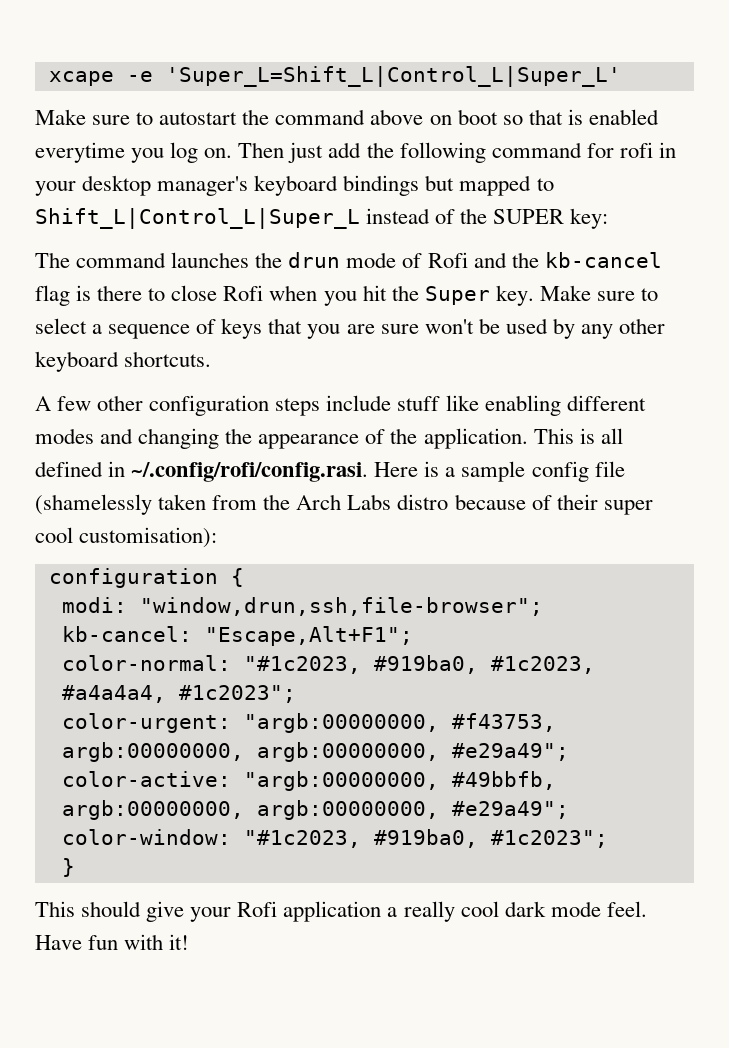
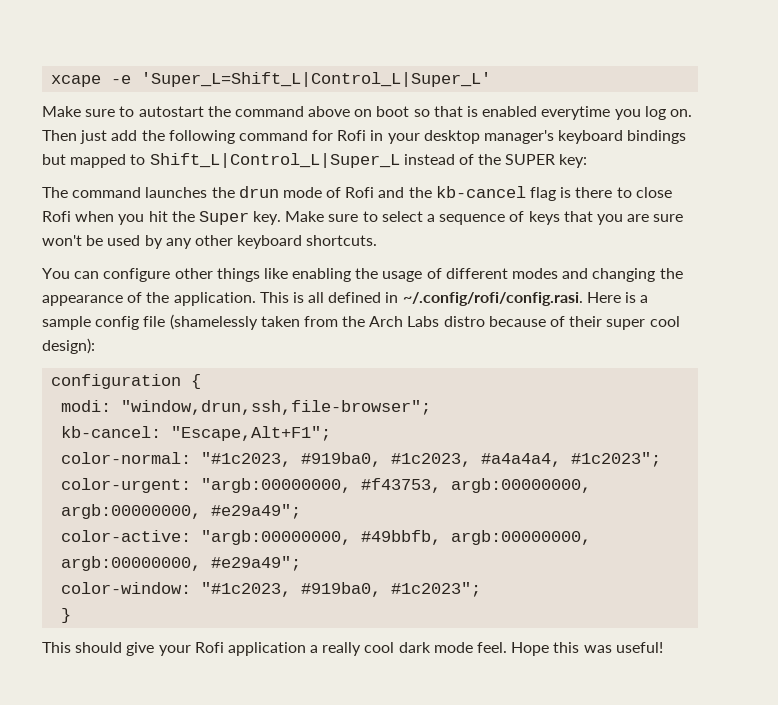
[619,142,653,158] rofi -> [337,130,367,141] Rofi
[35,395,561,416] A few other configuration steps include stuff like enabling -> [42,268,442,282] You can configure other things like enabling the usage of
[79,527,218,548] customisation): -> [42,338,95,354] design):
[35,934,190,950] Have fun with it! -> [511,642,663,656] Hope this was useful!

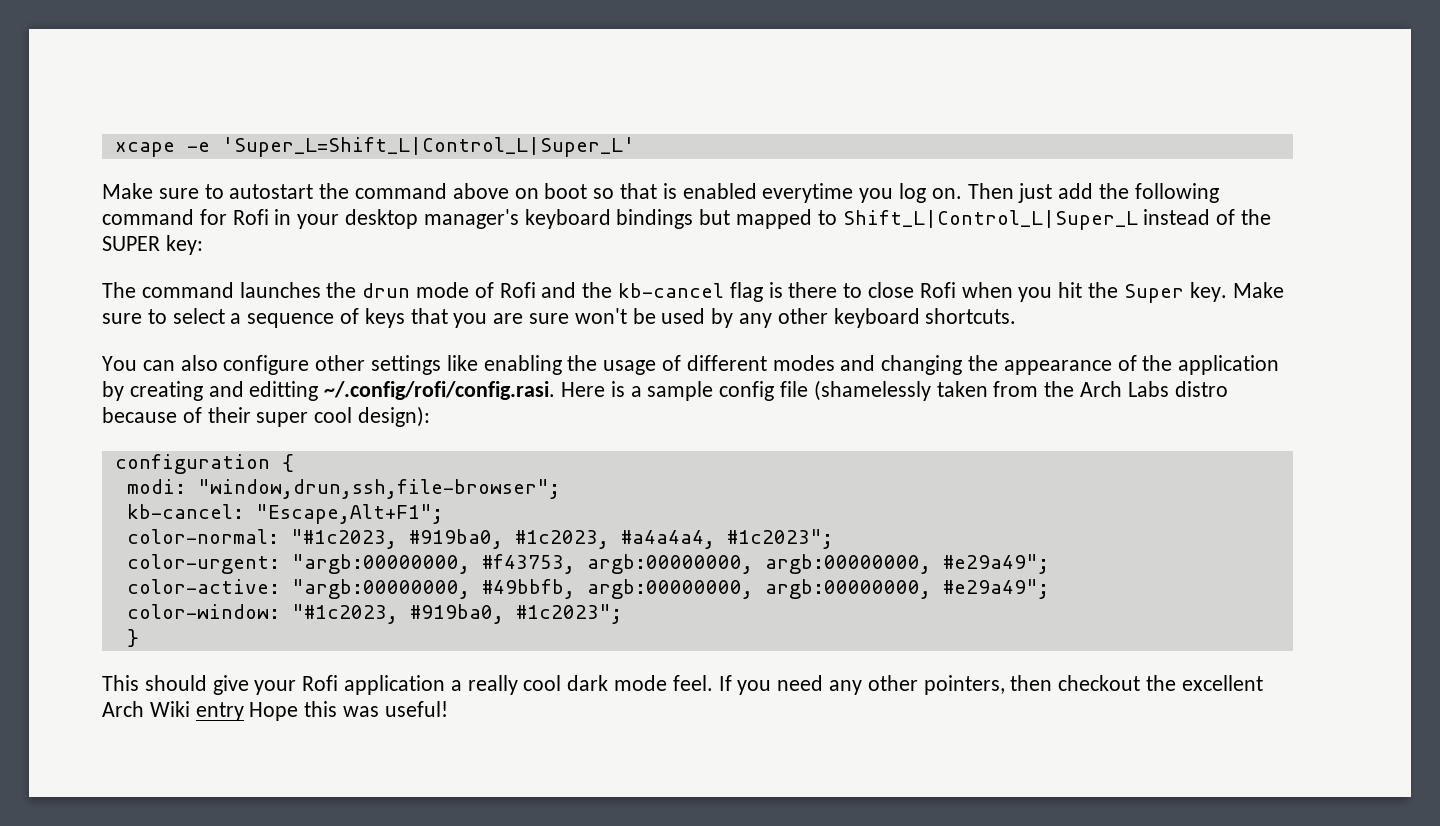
(100, 275) none -> [180,355,218,371] also
[216,268,260,282] things -> [371,355,442,375] settings
[173,292,399,306] application. This is all defined in -> [1178,355,1280,375] [102,381,319,401] application by creating and editting
(508, 647) none -> [718,675,1263,695] [102,701,244,721] If you need any other pointers, then checkout the excellent Arch Wiki entry

